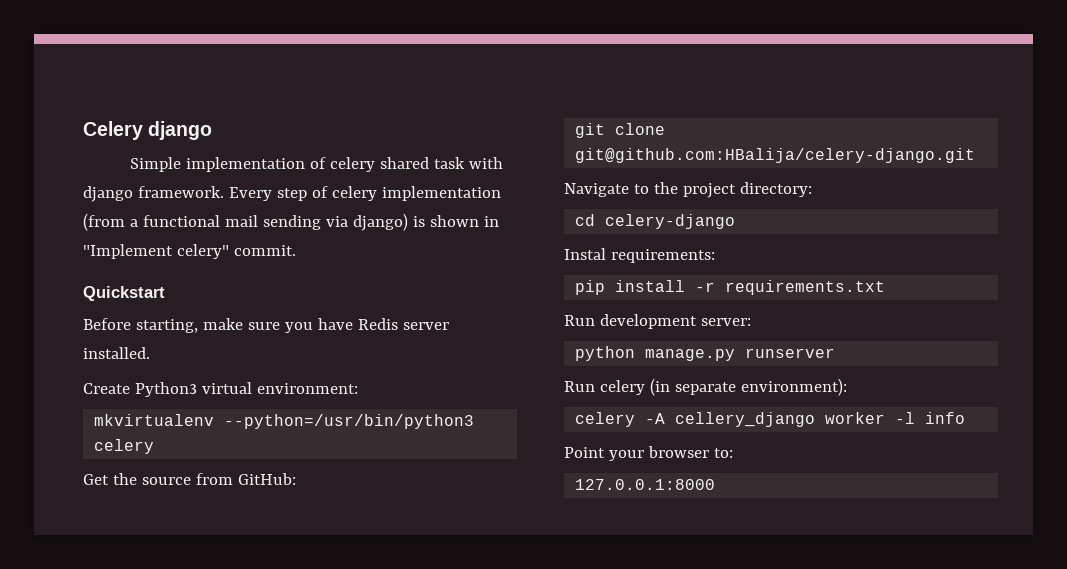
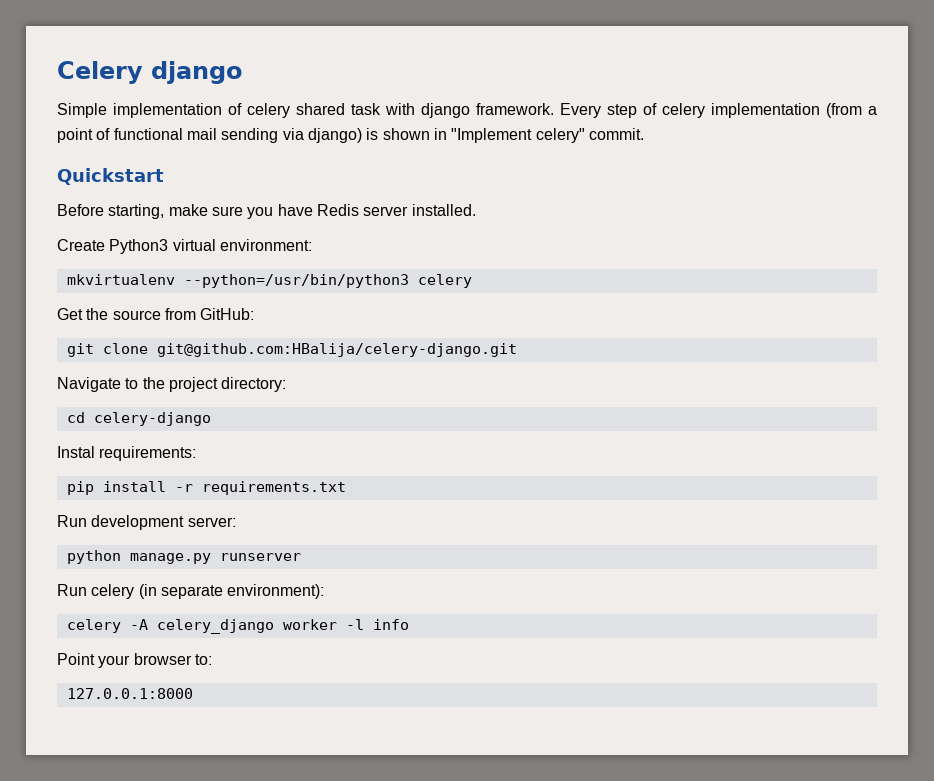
(138, 223) none -> [57,128,111,143] point of
[675,412,816,427] cellery_django -> [156,619,274,634] celery_django

